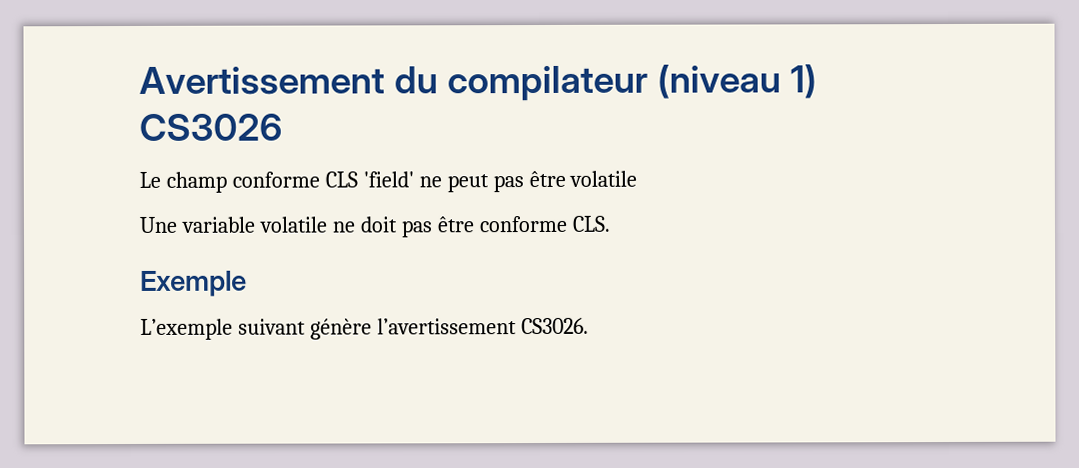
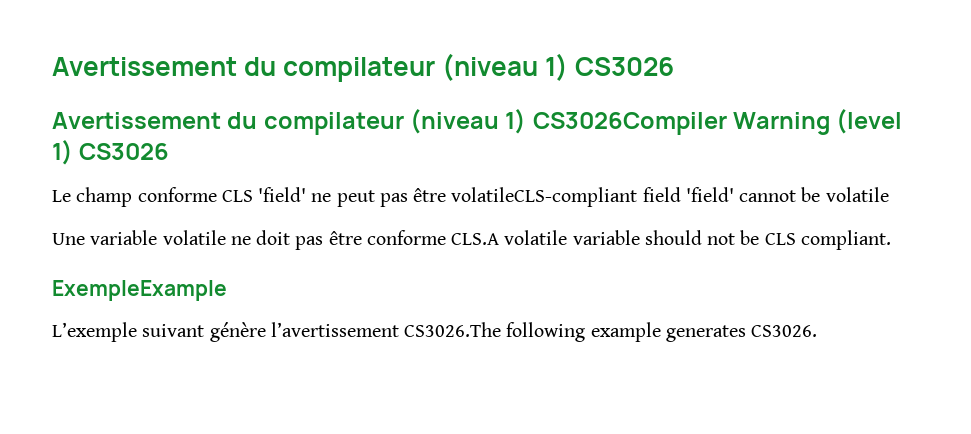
(282, 127) none -> [52,109,903,135] [52,140,170,165] // Avertissement du compilateur (niveau 1) CS3026Compiler Warning (level 1) CS3026
(566, 179) none -> [451,187,821,207] volatileCLS-compliant field 'field' cannot be
[571,215,610,232] [140,270,247,297] CLS. // Exemple -> [451,230,891,250] [52,280,227,301] CLS.A volatile variable should not be CLS compliant. // ExempleExample
(517, 326) none -> [404,322,746,342] CS3026.The following example generates

